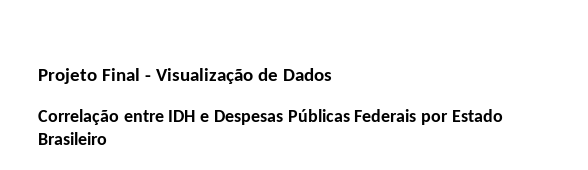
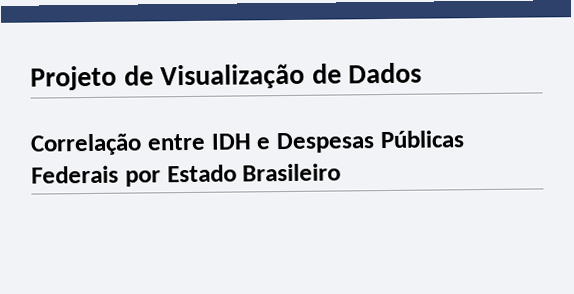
[101,68,151,81] Final - -> [123,65,154,86] de

